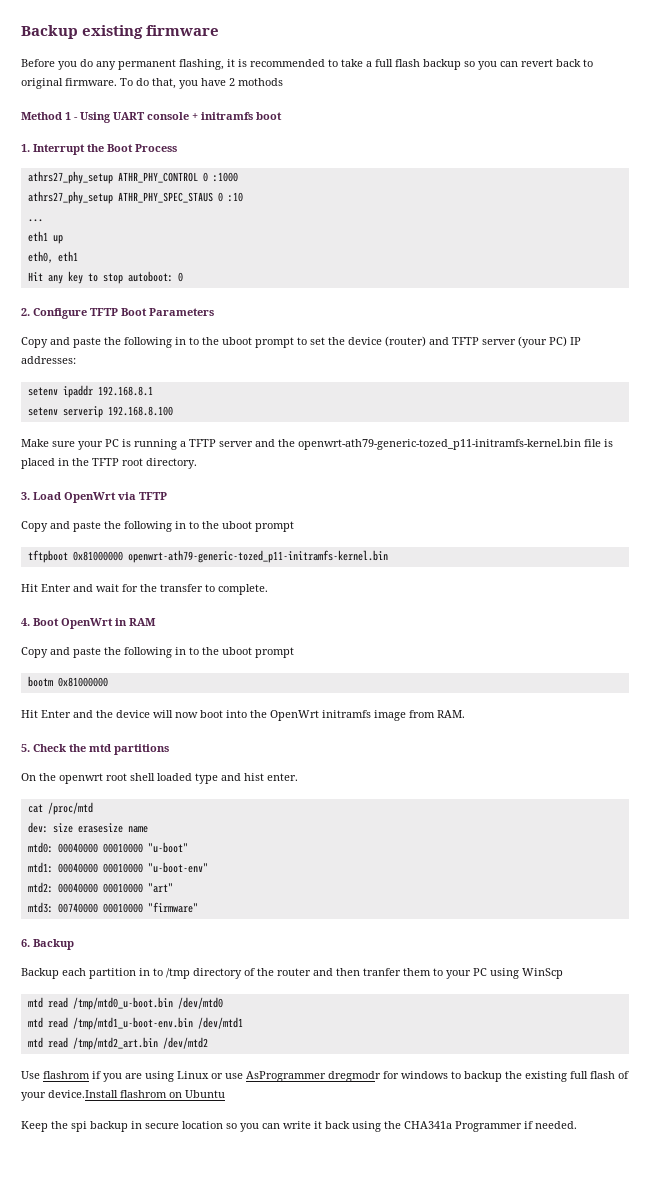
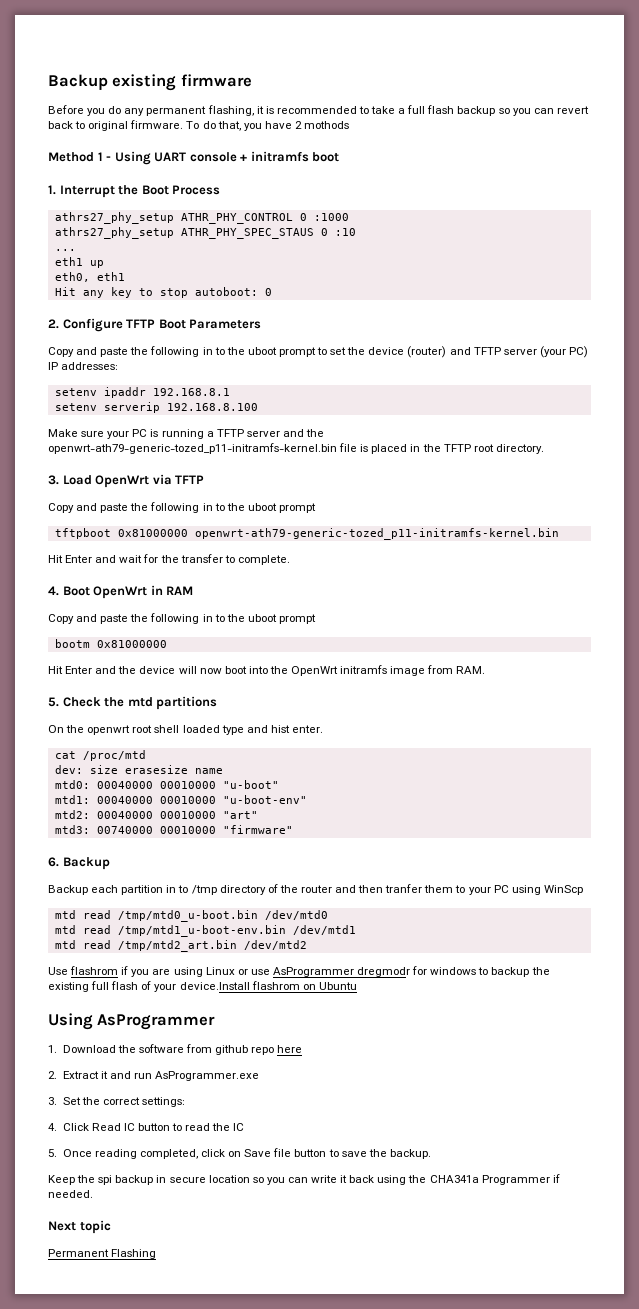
(225, 1094) none -> [48,1013,216,1030] [48,1044,303,1055] [48,1071,260,1081] [48,1097,186,1107] [48,1123,245,1131] [48,1148,431,1159] // Using AsProgrammer // 1. Download the software from github repo here // 2. Extract it and run AsProgrammer.exe // 3. Set the correct settings: // 4. Click Read IC button to read the IC // 5. Once reading completed, click on Save file button to save the backup.
(577, 1125) none -> [48,1220,111,1234] [48,1249,157,1259] // Next topic // Permanent Flashing

